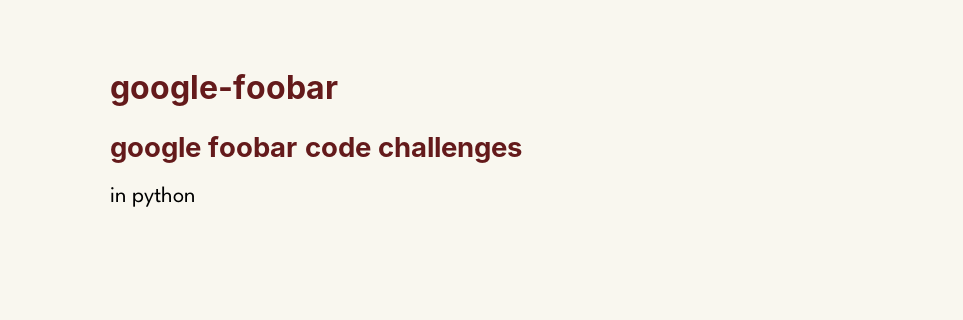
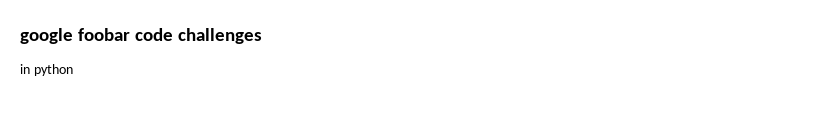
[110,74,338,106] google-foobar // -> (20, 36) none

